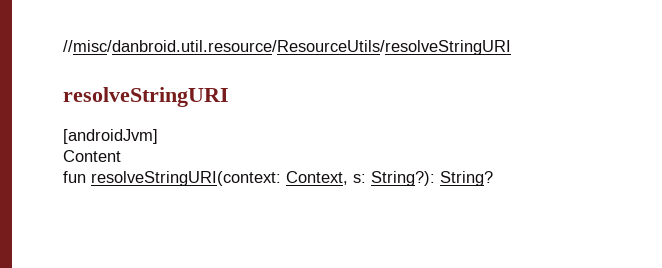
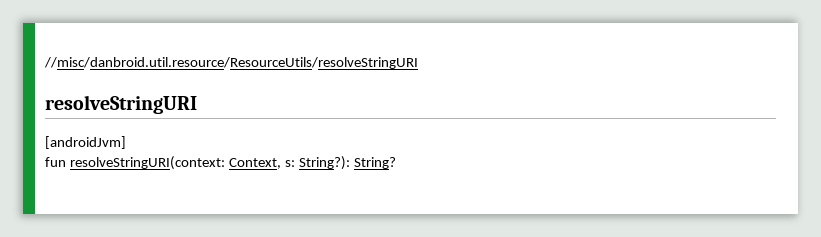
[63,150,121,162] // Content -> (126, 142) none

